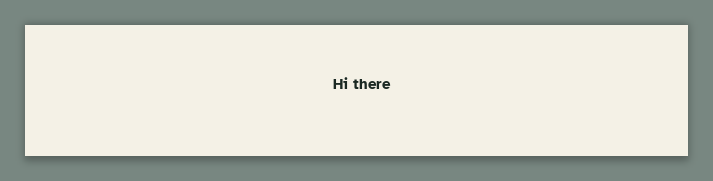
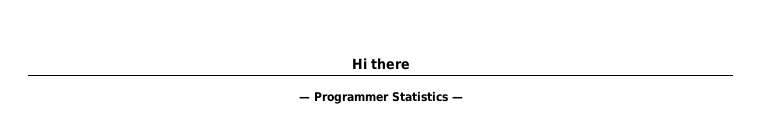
(391, 84) none -> [298,91,463,104] // — Programmer Statistics —

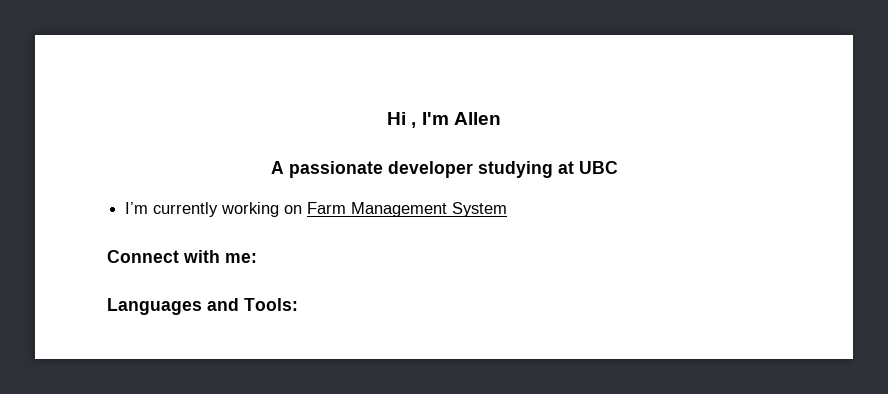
[370,58,410,70] [298,91,463,104] there // — Programmer Statistics — -> [411,112,501,128] [270,161,618,178] [125,202,508,217] [107,250,257,263] [107,298,298,315] , I'm Allen // A passionate developer studying at UBC // I’m currently working on Farm Management System // Connect with me: // Languages and Tools:

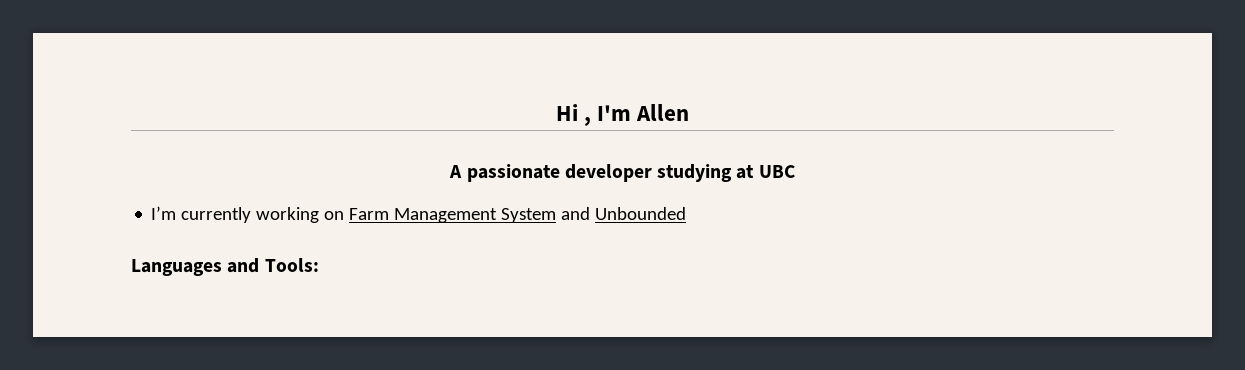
[107,250,257,263] // Connect with me: -> [561,207,687,220] and Unbounded

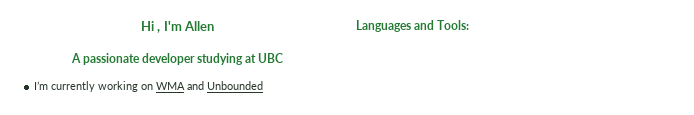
[349,208,557,223] Farm Management System -> [156,82,186,90] WMA

